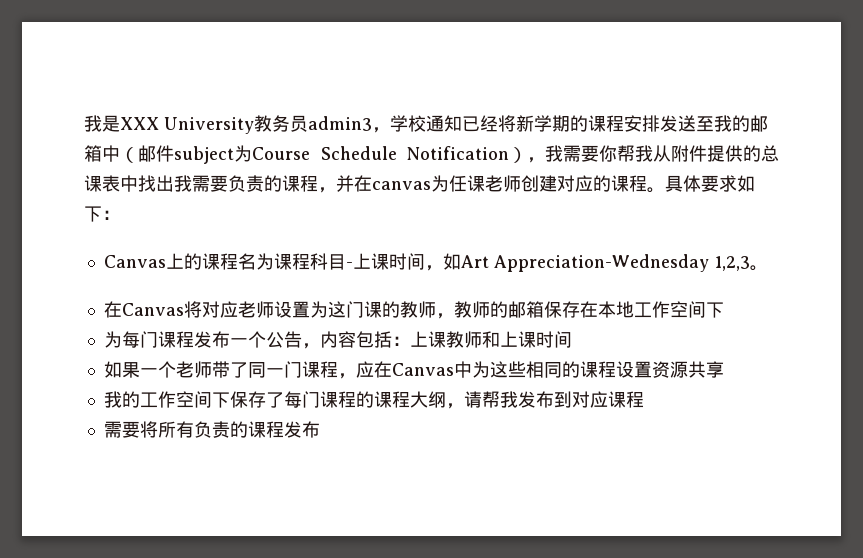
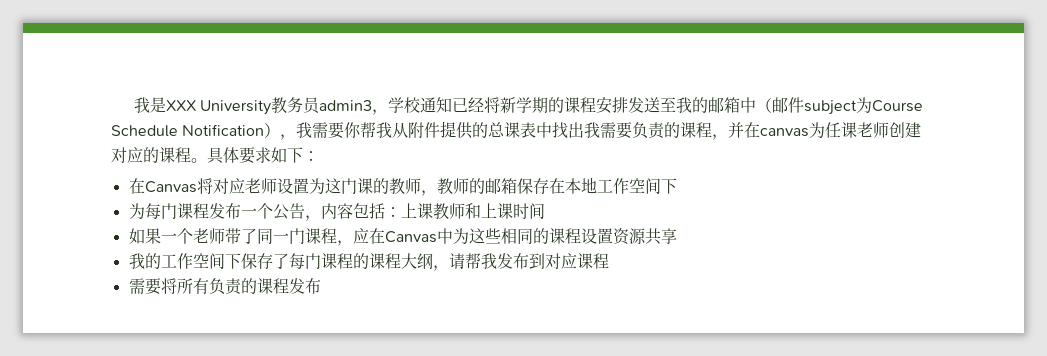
[103,253,768,272] // Canvas上的课程名为课程科目-上课时间，如Art Appreciation-Wednesday 1,2,3。 -> (319, 156) none

